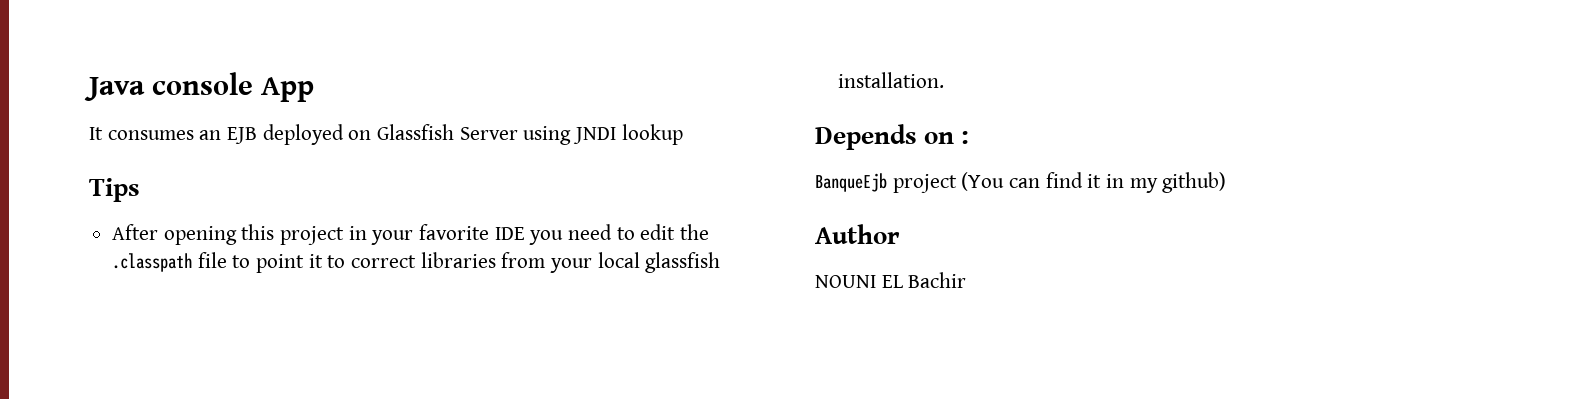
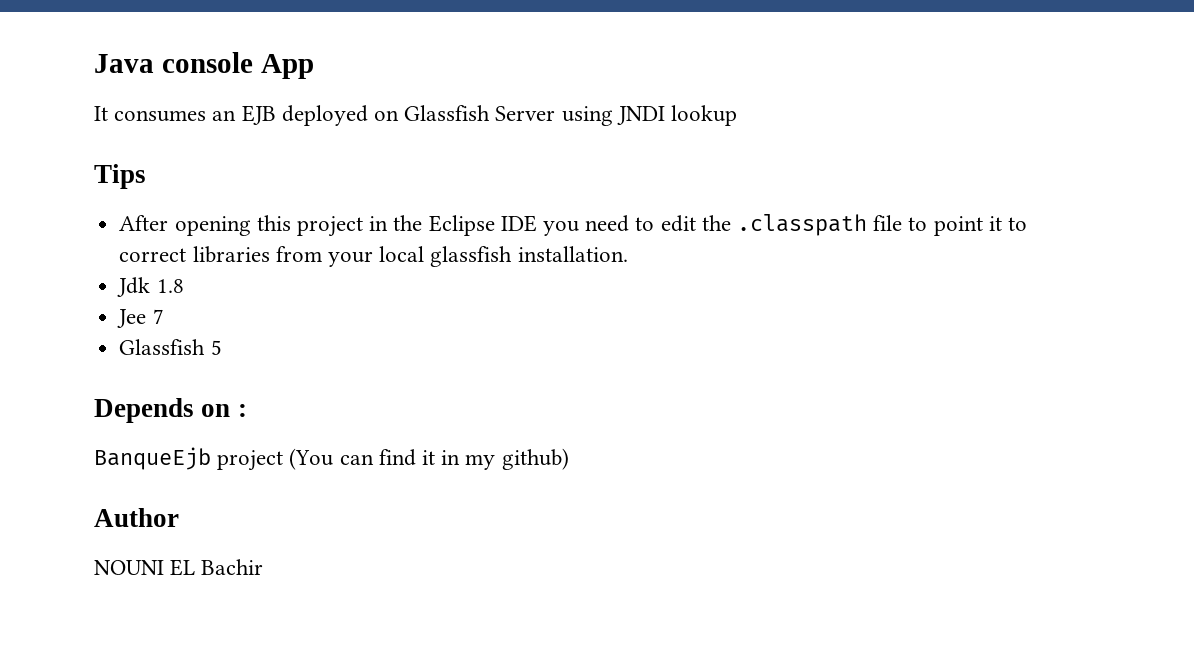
[371,224,490,245] your favorite -> [393,215,495,236] the Eclipse
(945, 80) none -> [117,277,184,297] [117,309,164,328] [119,339,222,355] // Jdk 1.8 // Jee 7 // Glassfish 5

